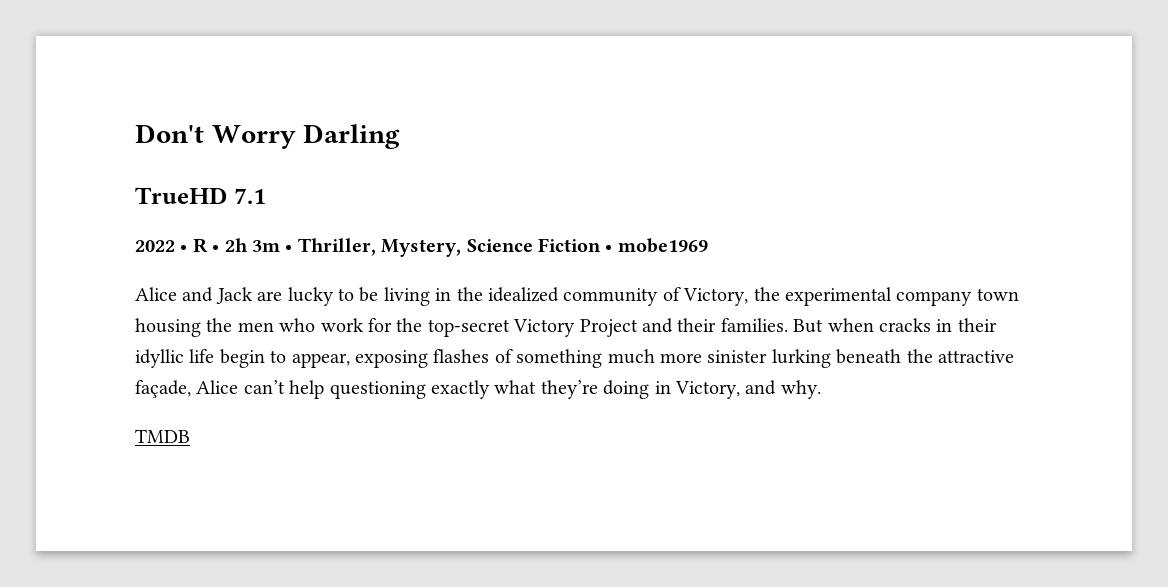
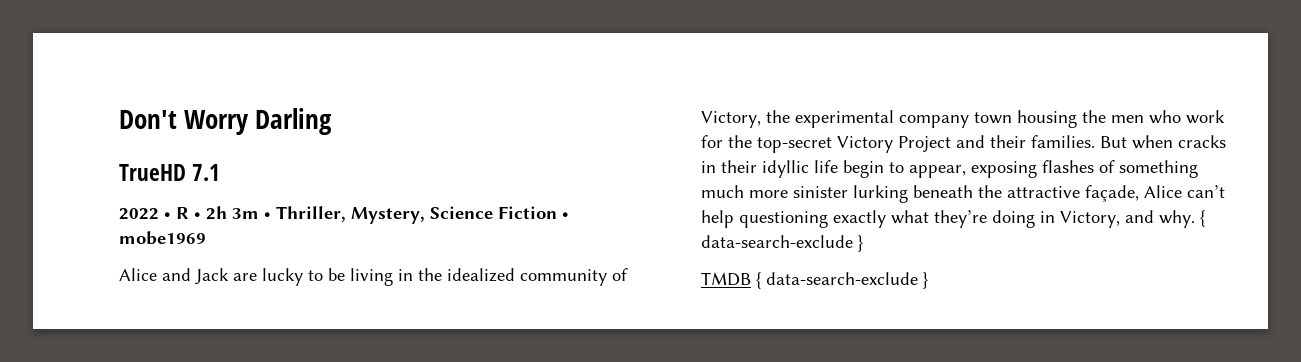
[135,429,190,443] // TMDB -> [1200,210,1205,227] [701,235,863,252] [701,272,928,289] { data-search-exclude } // TMDB { data-search-exclude }

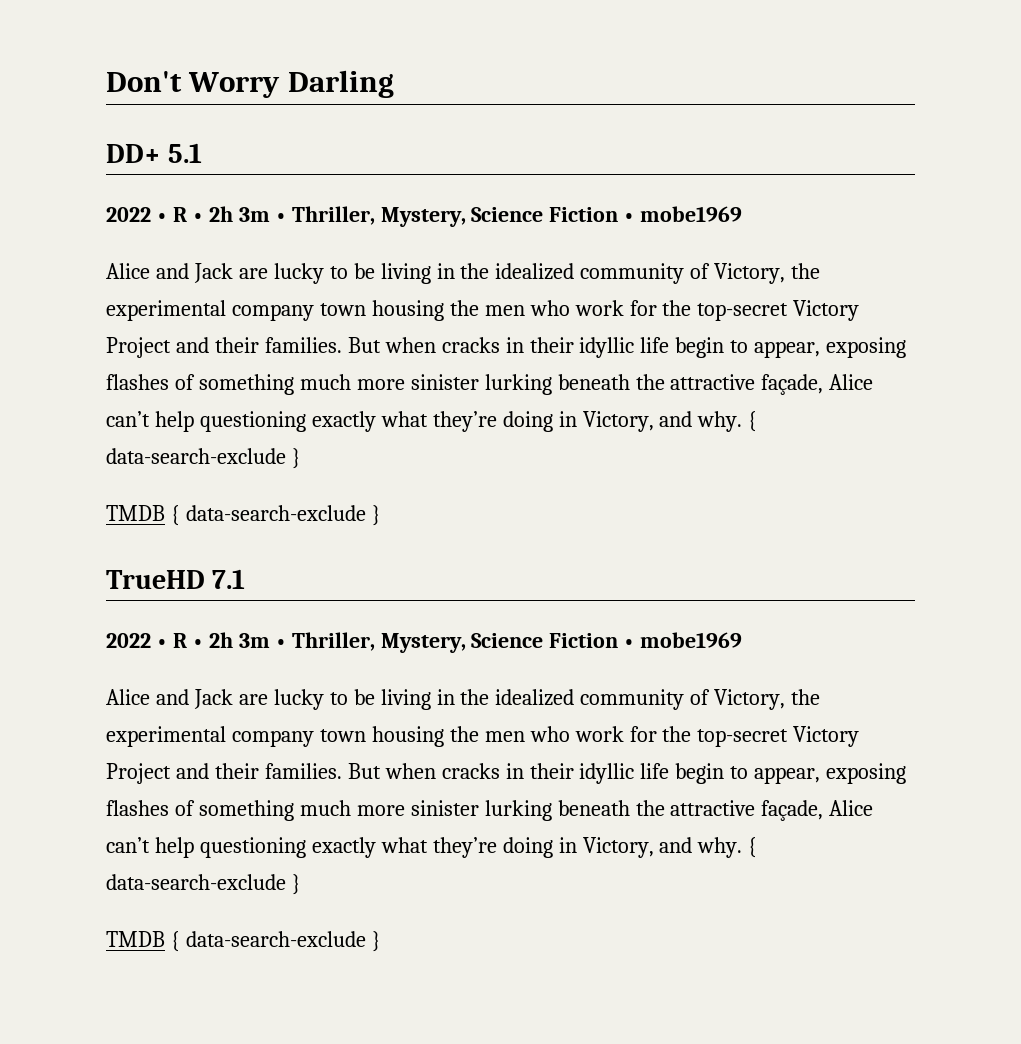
(333, 121) none -> [106,143,203,163] [106,206,743,227] [106,263,821,284] [106,300,860,321] [106,337,907,358] [106,374,874,395] [106,411,758,432] [106,448,301,469] [106,505,381,526] // DD+ 5.1 // 2022 • R • 2h 3m • Thriller, Mystery, Science Fiction • mobe1969 // Alice and Jack are lucky to be living in the idealized community of Victory, the experimental company town housing the men who work for the top-secret Victory Project and their families. But when cracks in their idyllic life begin to appear, exposing flashes of something much more sinister lurking beneath the attractive façade, Alice can’t help questioning exactly what they’re doing in Victory, and why. { data-search-exclude } // TMDB { data-search-exclude }

